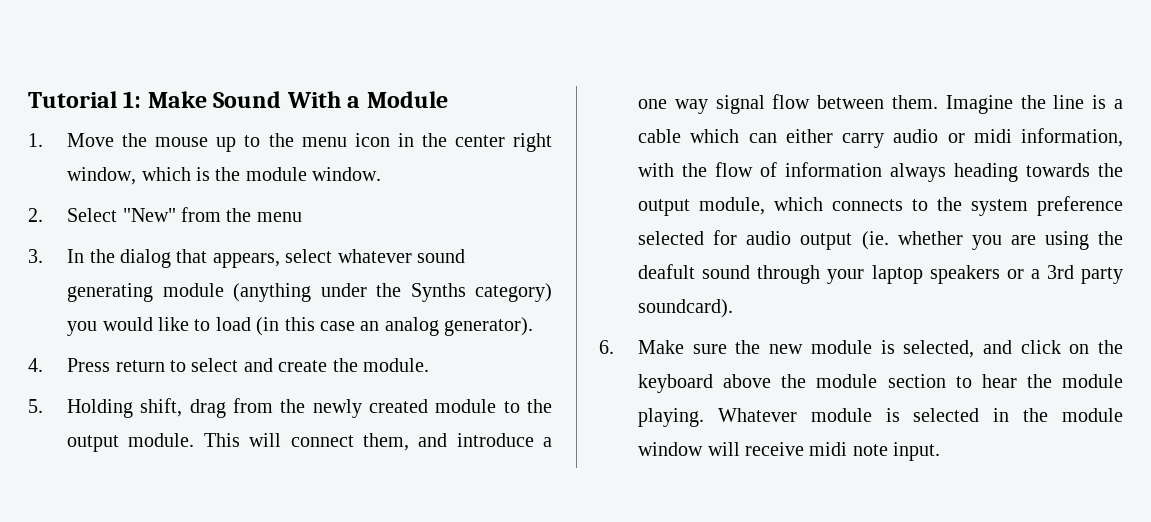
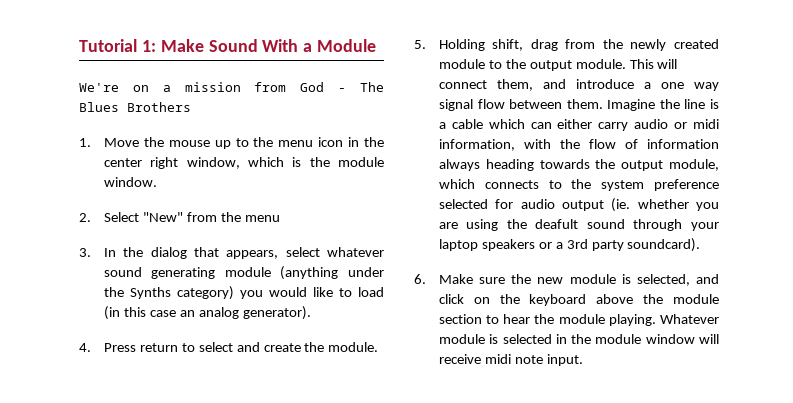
(448, 99) none -> [79,82,384,92] [79,102,191,112] // We're on a mission from God - The Blues Brothers

